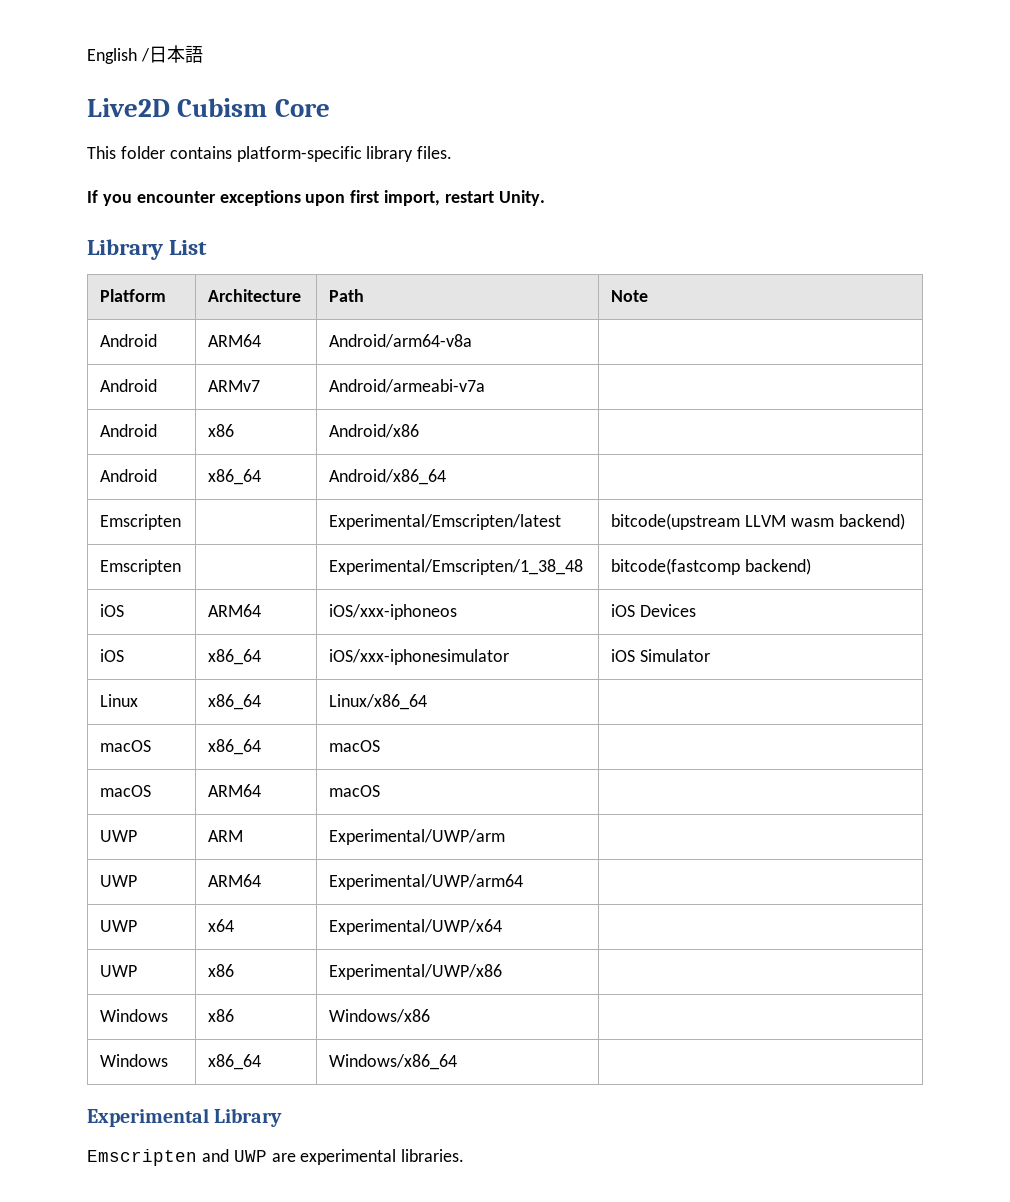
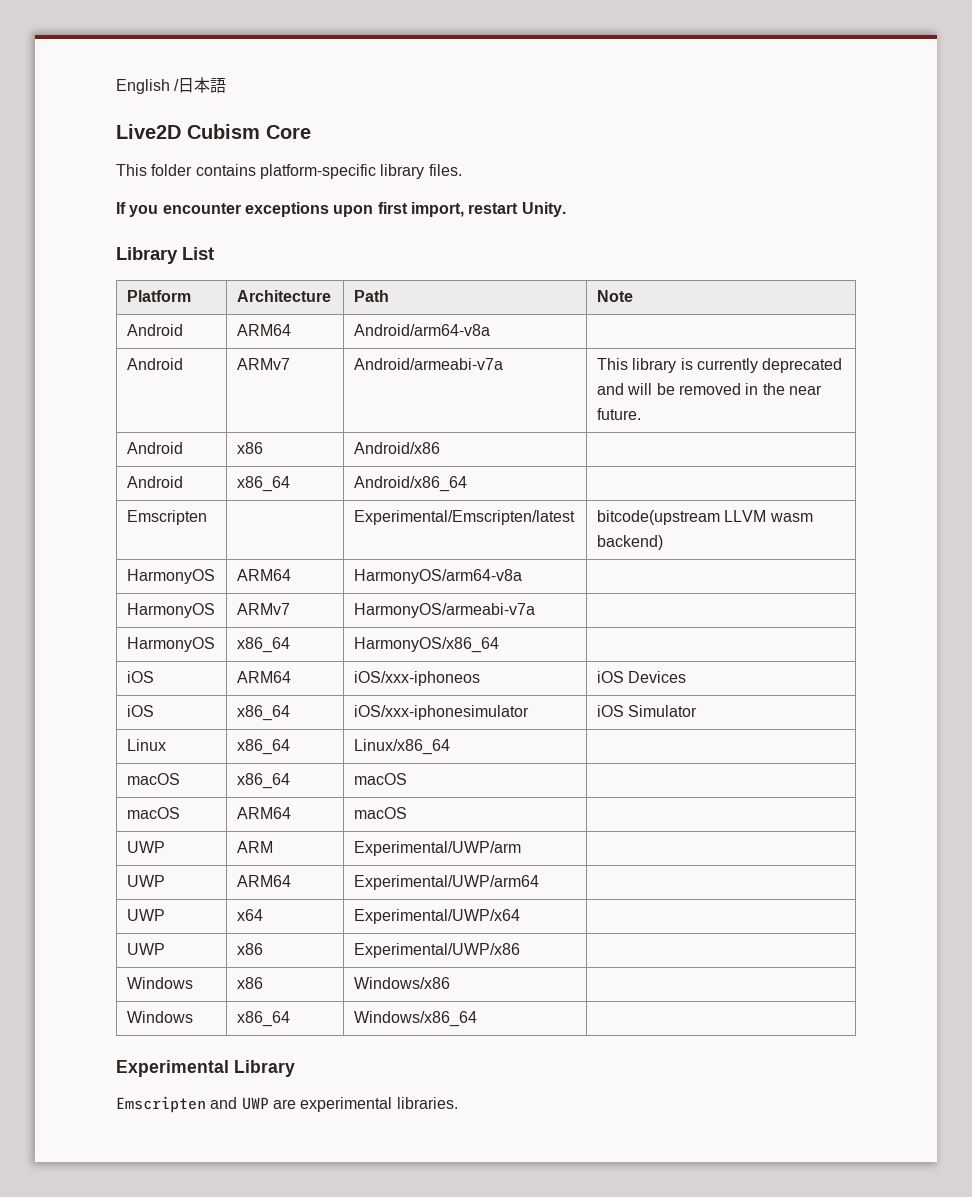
(486, 386) none -> [596,358,843,373] [596,383,822,395] [596,408,641,420] This library is currently deprecated and will be removed in the near future.
[100,559,182,575] [329,559,584,575] [611,558,812,575] Emscripten | | Experimental/Emscripten/1_38_48 | bitcode(fastcomp backend) -> [126,569,215,584] [236,569,291,581] [353,569,522,584] [126,603,215,618] [236,603,290,615] [353,603,535,618] [126,637,215,652] [236,637,290,653] [353,637,499,653] HarmonyOS | ARM64 | HarmonyOS/arm64-v8a | // HarmonyOS | ARMv7 | HarmonyOS/armeabi-v7a | // HarmonyOS | x86_64 | HarmonyOS/x86_64 |

